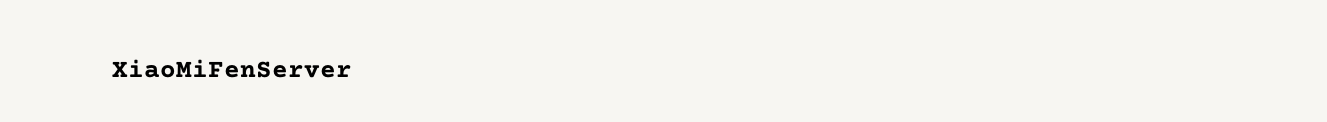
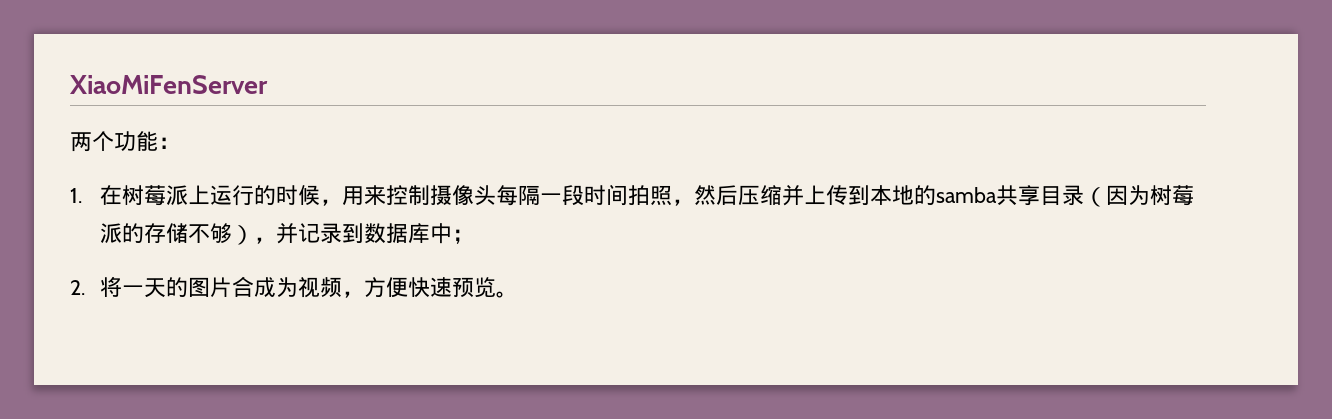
(352, 68) none -> [70,131,180,152] [70,184,1195,207] [100,223,475,245] [70,276,519,298] // 两个功能： // 1.在树莓派上运行的时候，用来控制摄像头每隔一段时间拍照，然后压缩并上传到本地的samba共享目录（因为树莓派的存储不够），并记录到数据库中； // 2.将一天的图片合成为视频，方便快速预览。

